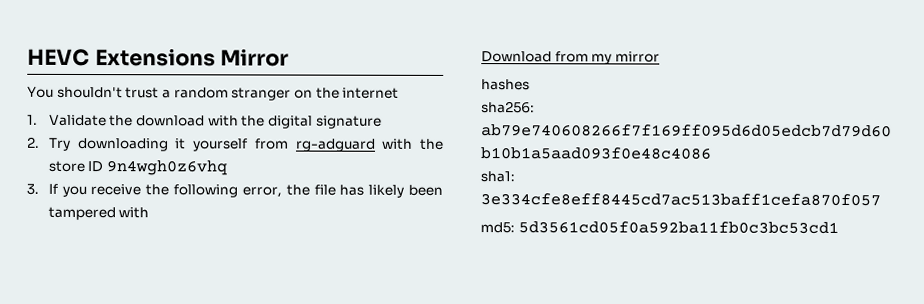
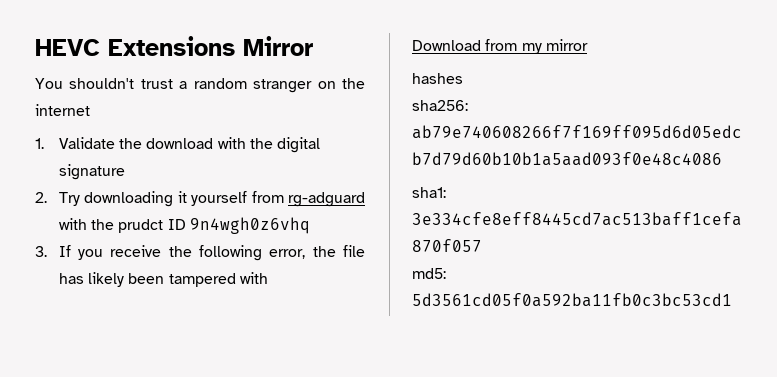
[47,160,85,173] store -> [118,219,164,233] prudct

